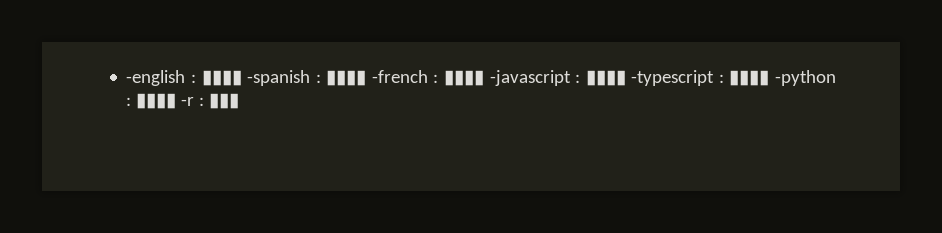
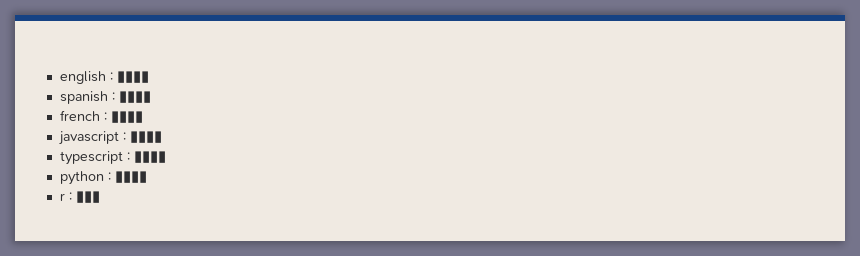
[126,70,836,86] [126,93,195,109] -english : ▮▮▮▮ -spanish : ▮▮▮▮ -french : ▮▮▮▮ -javascript : ▮▮▮▮ -typescript : ▮▮▮▮ -python : ▮▮▮▮ -r -> [59,71,149,84] [59,91,151,104] [59,110,143,123] [58,131,162,145] [59,151,166,165] [59,171,147,185] [59,193,65,201] english : ▮▮▮▮ // spanish : ▮▮▮▮ // french : ▮▮▮▮ // javascript : ▮▮▮▮ // typescript : ▮▮▮▮ // python : ▮▮▮▮ // r

